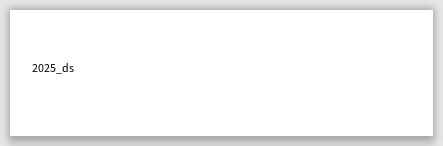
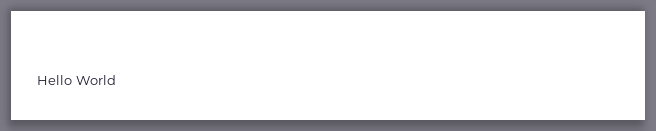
[32,63,74,74] 2025_ds -> [37,75,116,85] Hello World

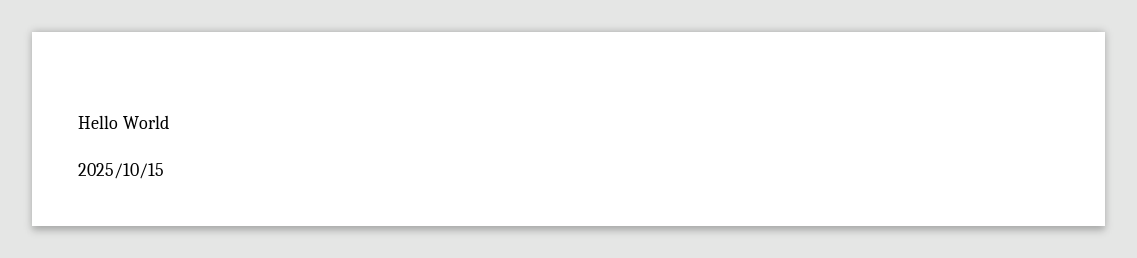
(116, 80) none -> [78,163,164,179] // 2025/10/15

